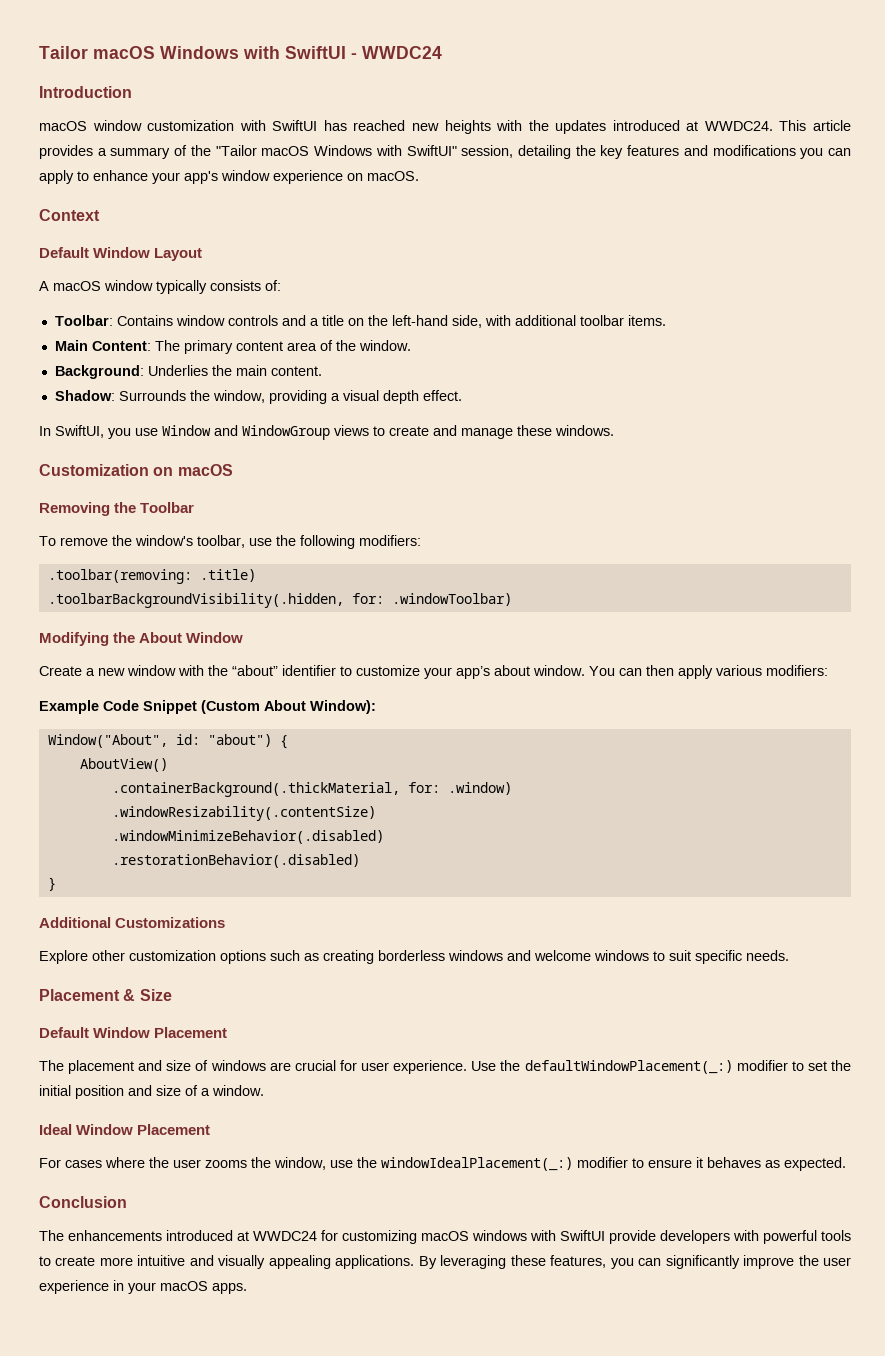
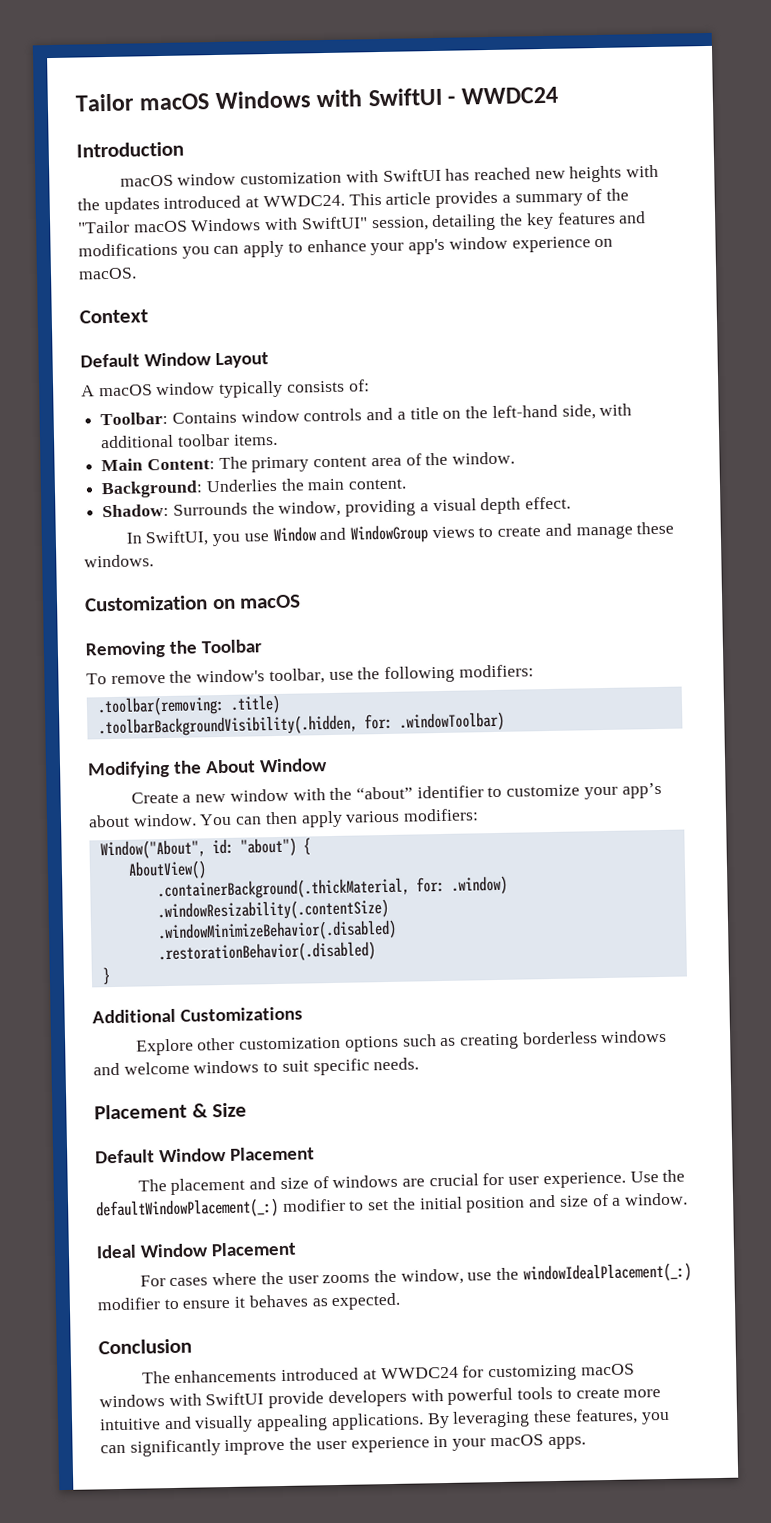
[39,700,376,714] // Example Code Snippet (Custom About Window): -> (480, 815) none

